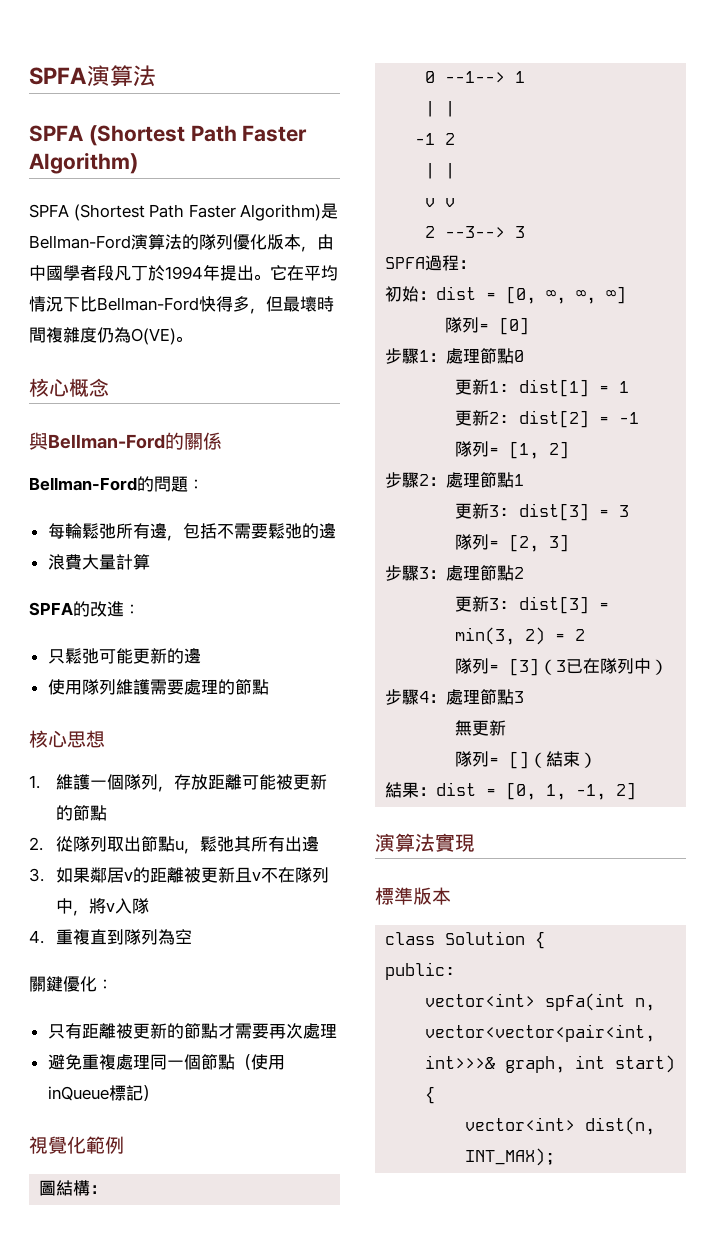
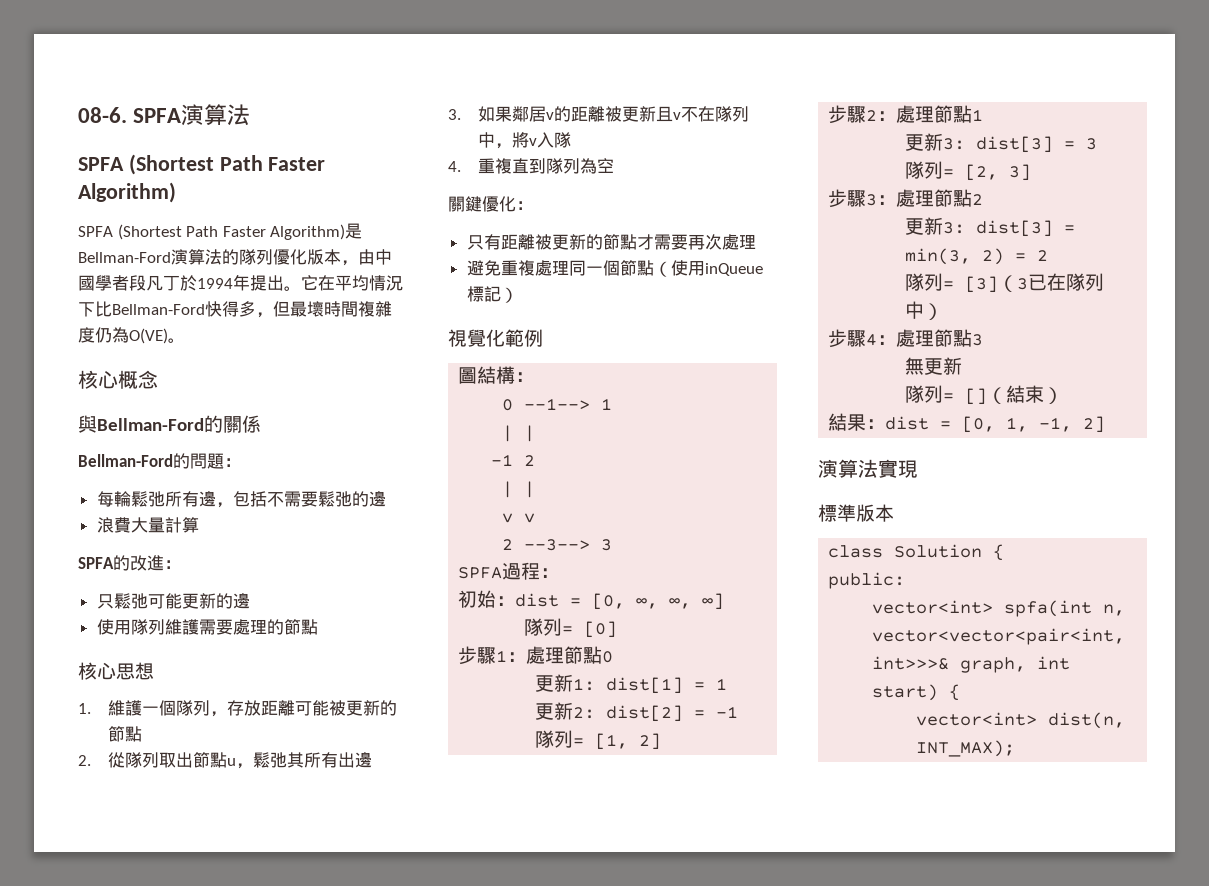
(29, 76) none -> [78,107,127,123] 08-6.

